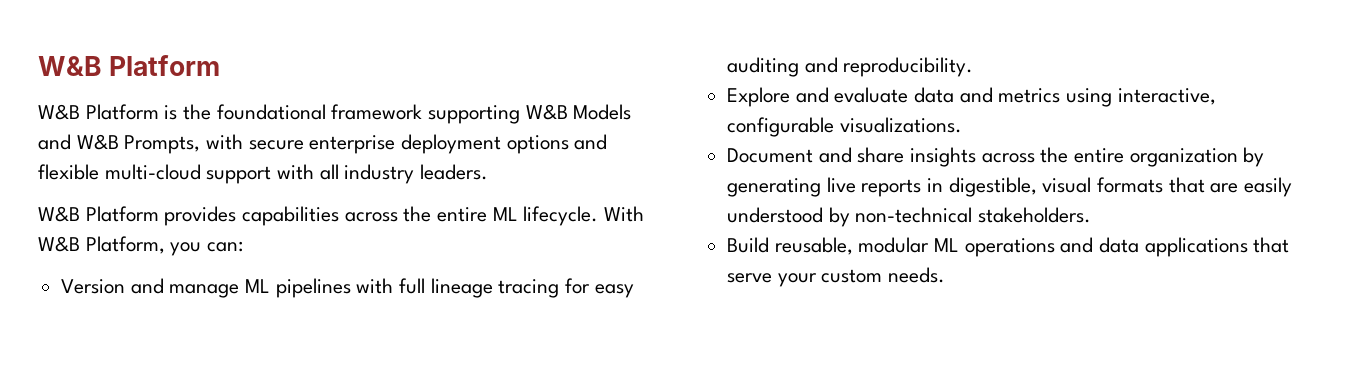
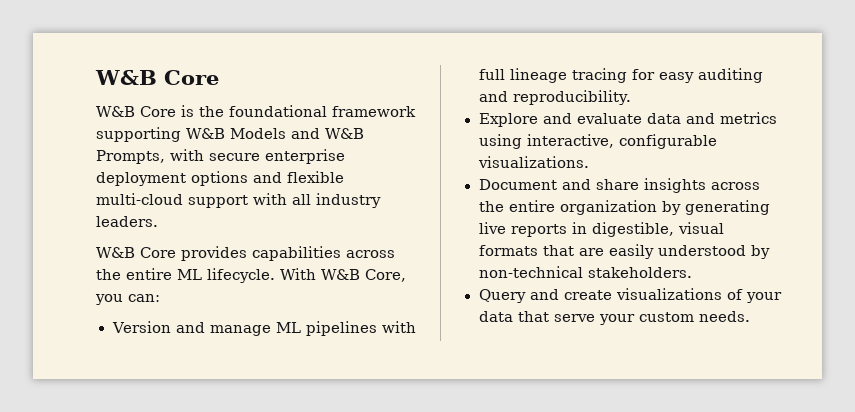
[38,55,221,76] [38,104,159,120] W&B Platform // W&B Platform -> [95,70,219,85] [96,106,176,117] W&B Core // W&B Core
[85,206,159,222] Platform -> [140,247,176,258] Core
[85,236,165,254] Platform, -> [365,269,406,282] Core,
[727,237,1248,257] Build reusable, modular ML operations and data applications -> [478,288,782,303] [478,311,513,322] Query and create visualizations of your data

